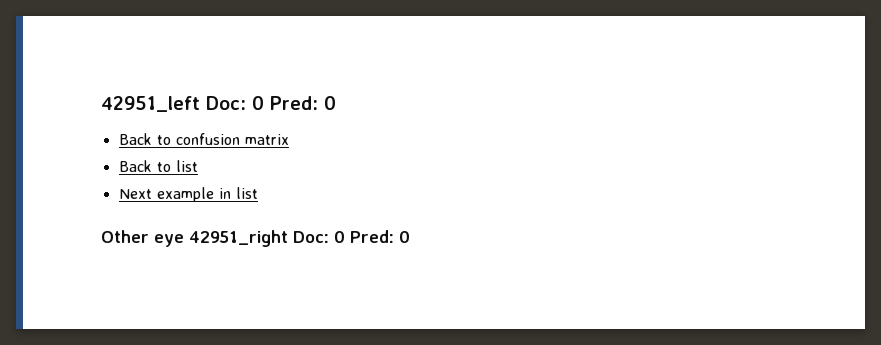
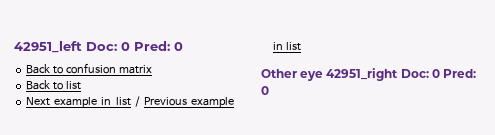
(258, 193) none -> [134,96,235,108] [273,42,302,51] / Previous example in list

